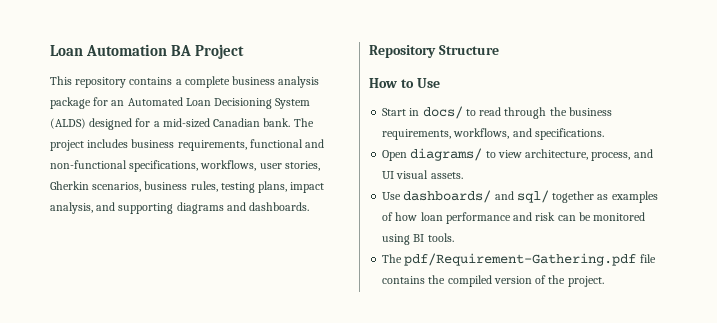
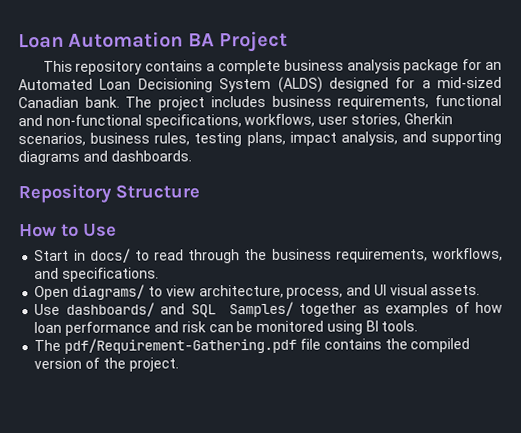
[516,190,549,203] sql/ -> [190,301,294,318] SQL Samples/

